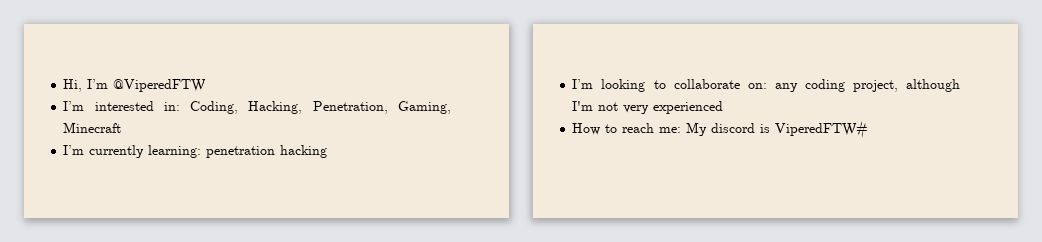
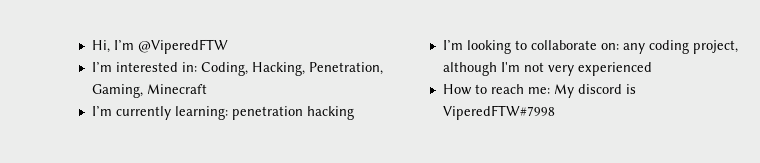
[775,121,869,139] ViperedFTW# -> [442,105,555,120] ViperedFTW#7998

